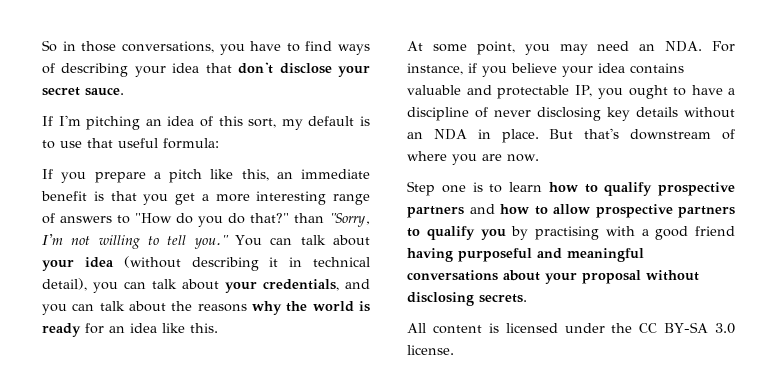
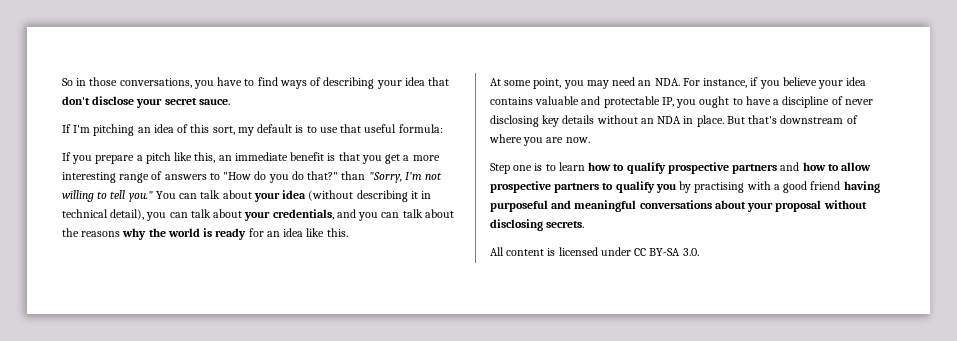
[611,323,633,333] the -> (631, 251) none
[715,323,735,334] [407,345,454,355] 3.0 license. -> [682,248,699,256] 3.0.

